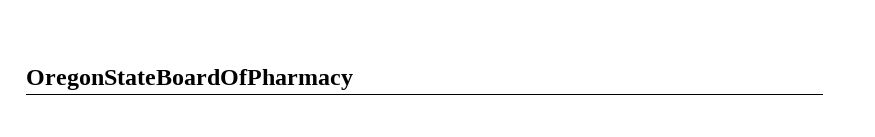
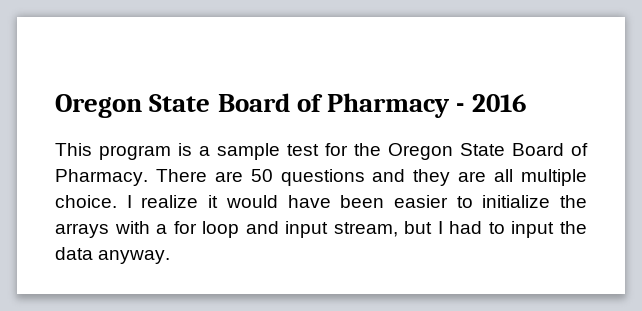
[26,69,353,90] OregonStateBoardOfPharmacy -> [55,93,527,118] [55,143,588,160] [55,169,588,186] [55,195,587,208] [55,221,587,238] [55,247,171,264] Oregon State Board of Pharmacy - 2016 // This program is a sample test for the Oregon State Board of Pharmacy. There are 50 questions and they are all multiple choice. I realize it would have been easier to initialize the arrays with a for loop and input stream, but I had to input the data anyway.

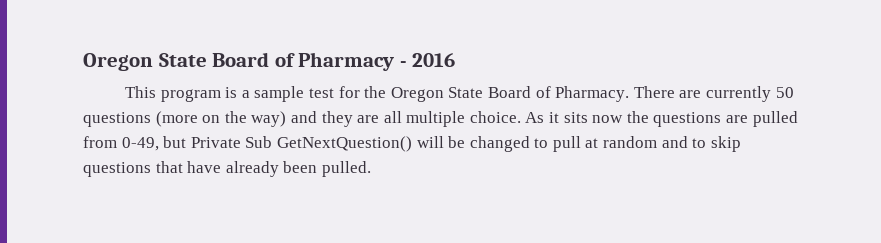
(243, 176) none -> [705,86,771,102] currently
(365, 177) none -> [155,111,287,127] (more on the way)
[126,195,587,208] [55,221,587,238] [55,247,171,264] I realize it would have been easier to initialize the arrays with a for loop and input stream, but I had to input the data anyway. -> [525,111,798,127] [83,136,741,152] [83,161,371,177] As it sits now the questions are pulled from 0-49, but Private Sub GetNextQuestion() will be changed to pull at random and to skip questions that have already been pulled.

